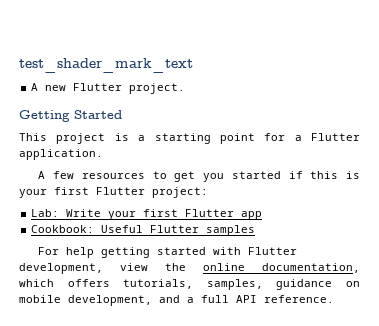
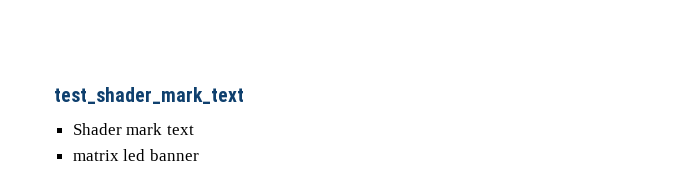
[31,83,186,94] [19,110,122,122] [19,133,360,144] [19,149,103,160] [38,171,360,182] [19,187,208,198] [31,209,263,220] [31,225,256,236] [38,247,298,258] [19,263,360,274] [19,279,360,290] [19,295,334,306] A new Flutter project. // Getting Started // This project is a starting point for a Flutter application. // A few resources to get you started if this is your first Flutter project: // Lab: Write your first Flutter app // Cookbook: Useful Flutter samples // For help getting started with Flutter development, view the online documentation, which offers tutorials, samples, guidance on mobile development, and a full API reference. -> [72,123,194,135] [72,149,199,161] Shader mark text // matrix led banner

